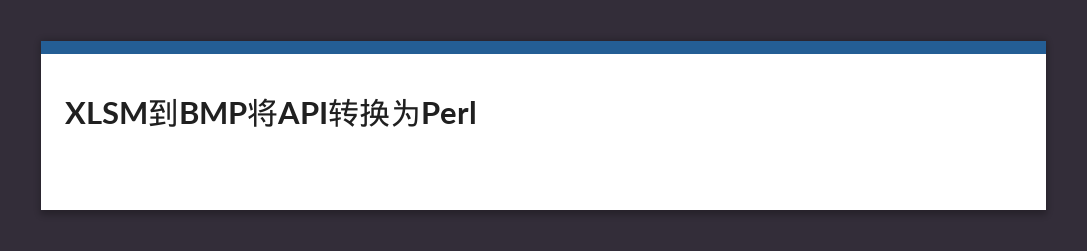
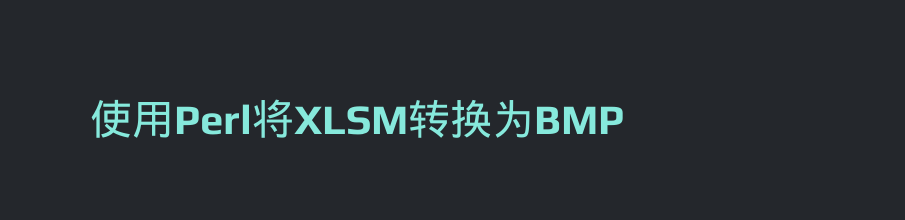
[65,98,477,127] XLSM到BMP将API转换为Perl -> [90,99,624,138] 使用Perl将XLSM转换为BMP

